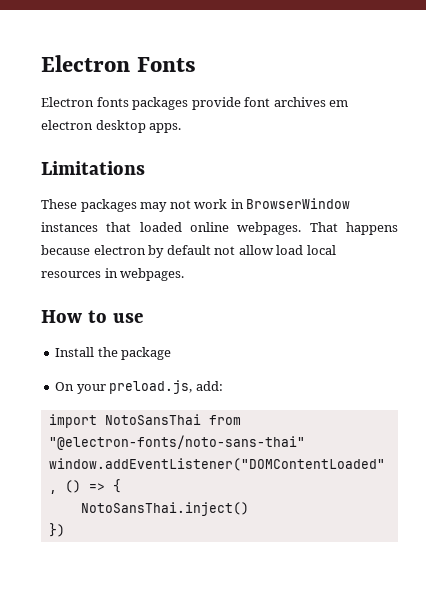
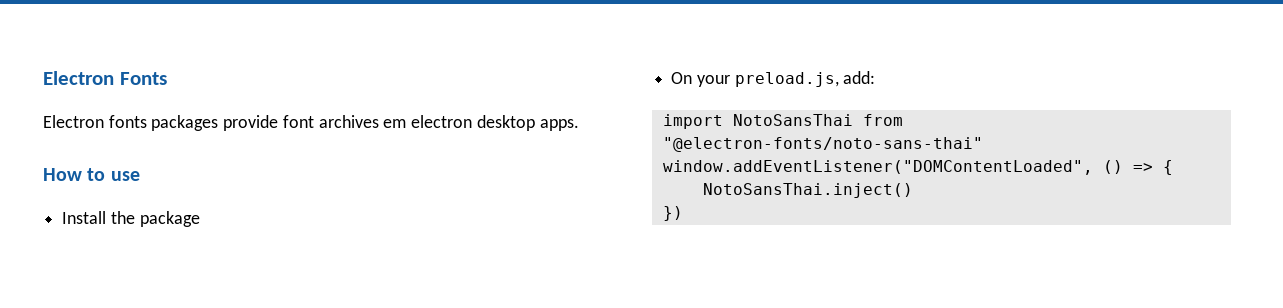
[41,161,145,175] [41,198,351,212] [41,222,398,235] [41,245,336,258] [41,268,185,281] // Limitations // These packages may not work in BrowserWindow instances that loaded online webpages. That happens because electron by default not allow load local resources in webpages. -> (579, 125) none

